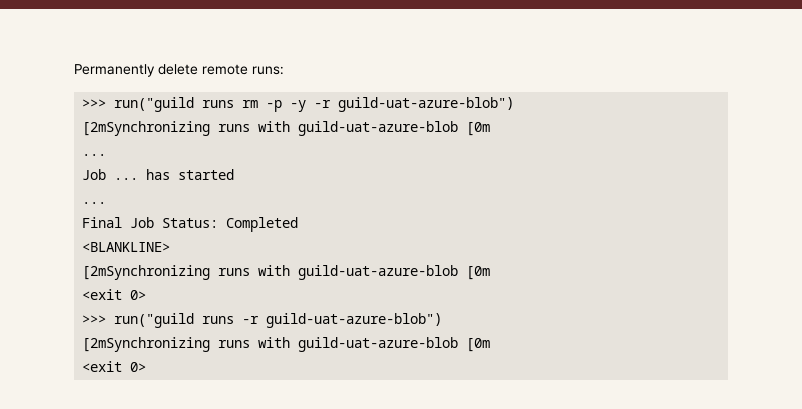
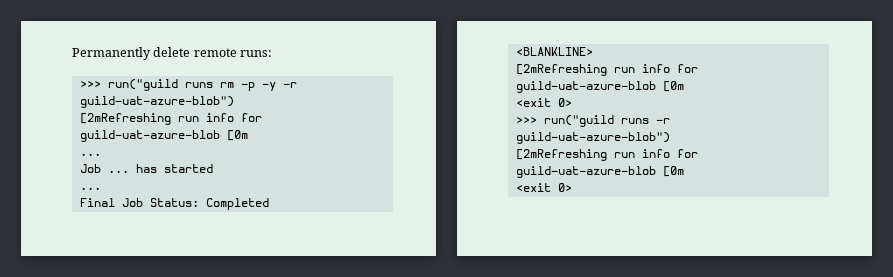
[82,121,291,136] [2mSynchronizing runs with -> [79,113,262,125] [2mRefreshing run info for
[82,265,291,280] [2mSynchronizing runs with -> [515,64,698,76] [2mRefreshing run info for
[82,337,291,352] [2mSynchronizing runs with -> [515,149,698,161] [2mRefreshing run info for

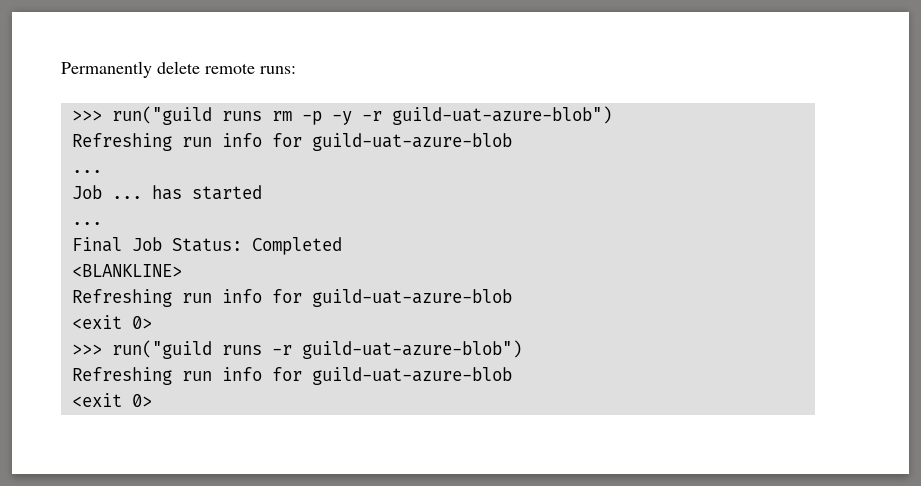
[79,113,262,125] [79,130,248,142] [2mRefreshing run info for guild-uat-azure-blob [0m -> [71,133,512,151] Refreshing run info for guild-uat-azure-blob
[515,64,698,76] [515,81,684,93] [2mRefreshing run info for guild-uat-azure-blob [0m -> [71,289,512,307] Refreshing run info for guild-uat-azure-blob
[515,149,698,161] [515,166,684,178] [2mRefreshing run info for guild-uat-azure-blob [0m -> [71,367,512,385] Refreshing run info for guild-uat-azure-blob

